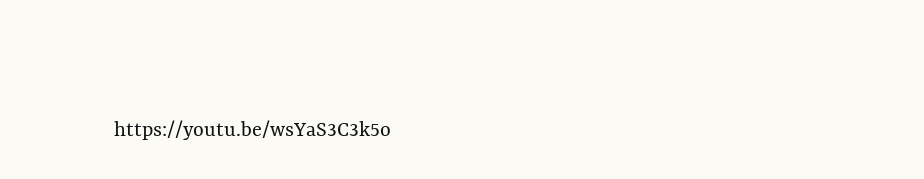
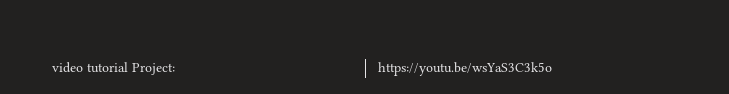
(114, 130) none -> [52,62,175,75] video tutorial Project:

